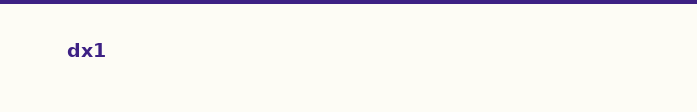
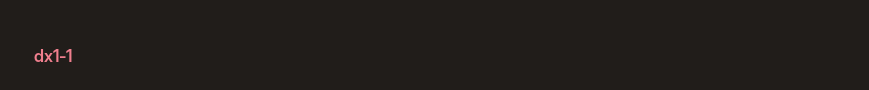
[67,43,106,57] dx1 -> [34,49,72,62] dx1-1

